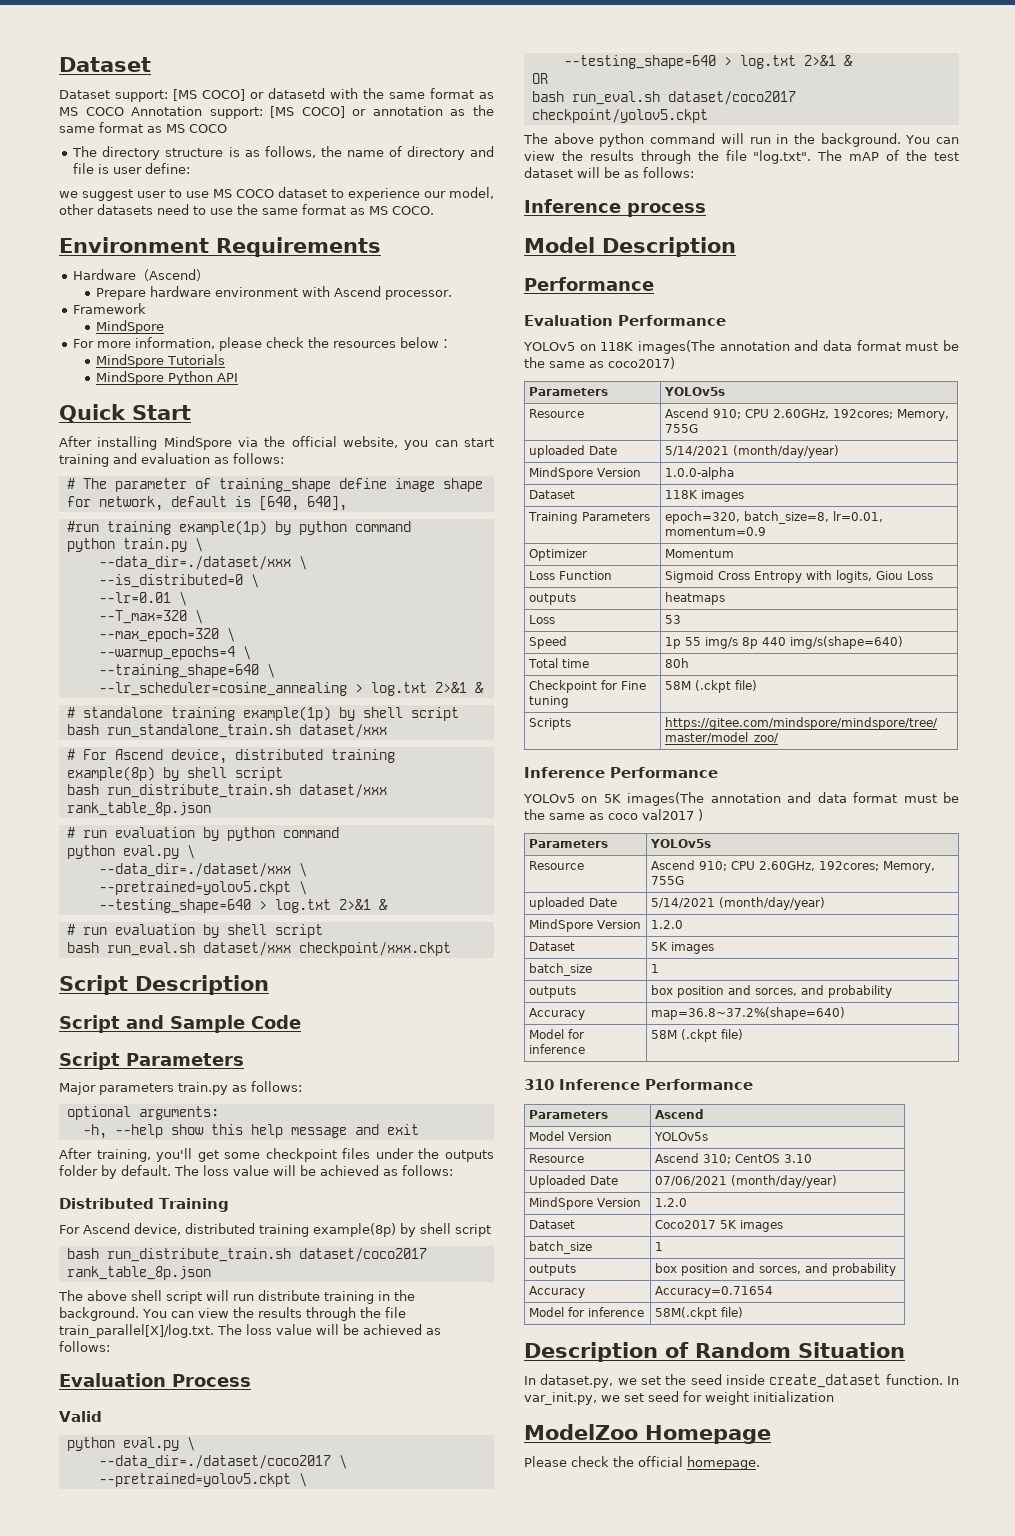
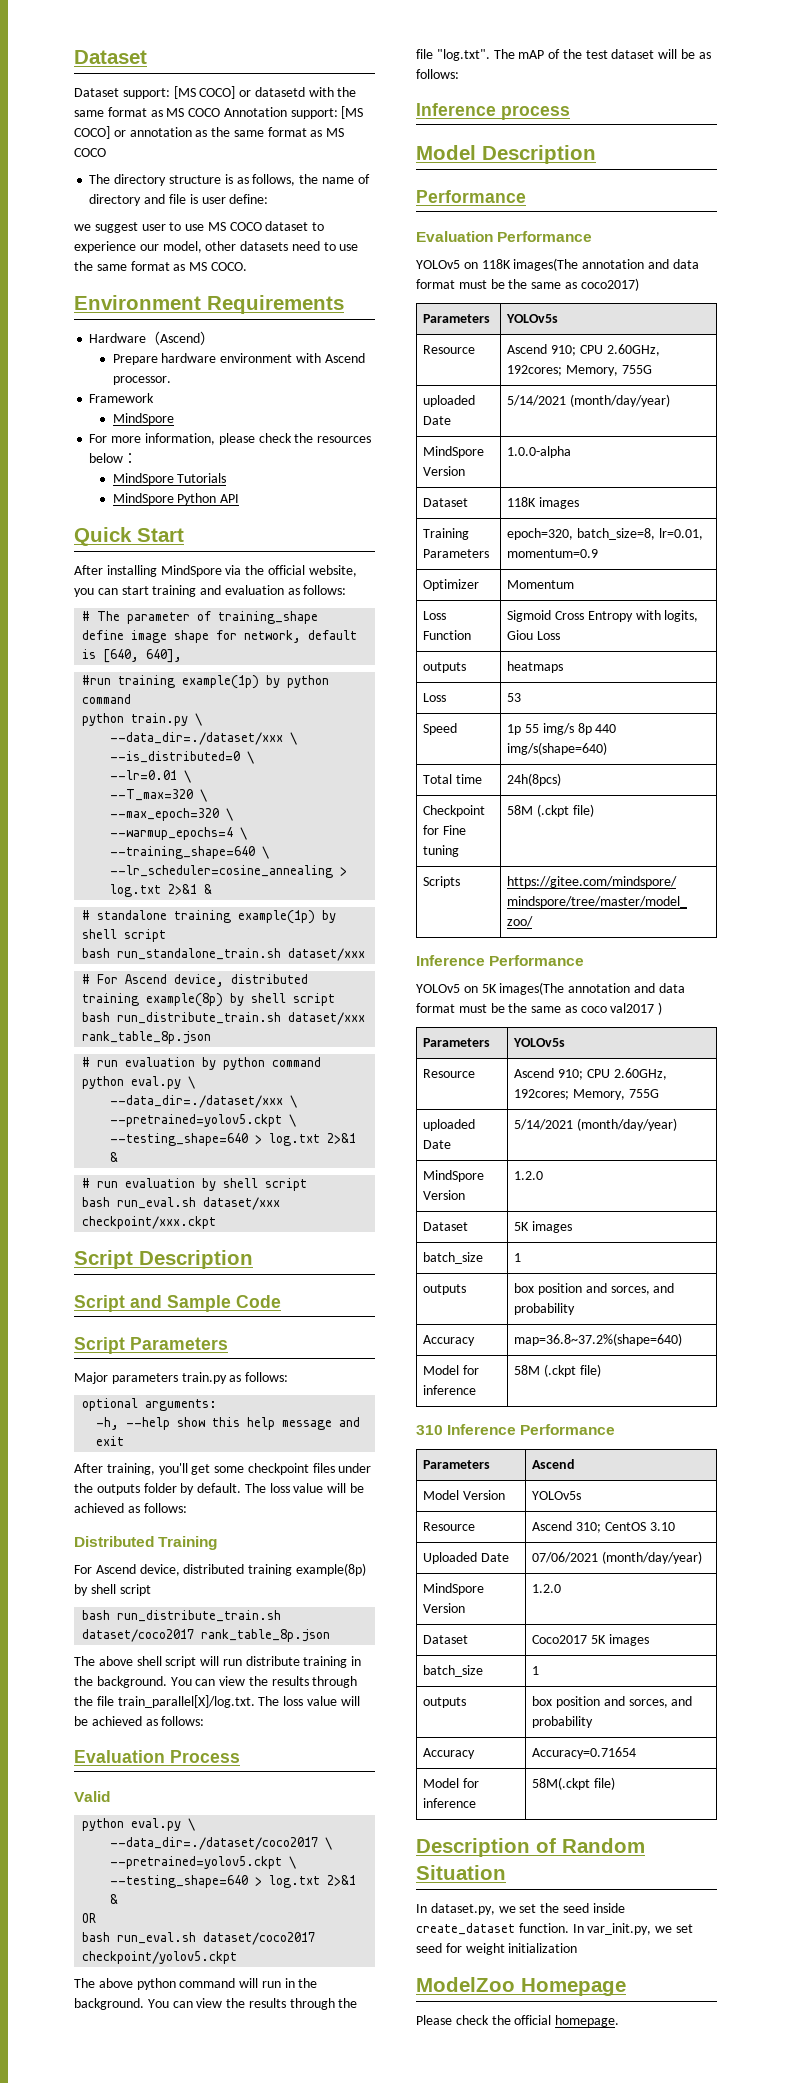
[665,658,690,668] 80h -> [507,773,562,786] 24h(8pcs)

